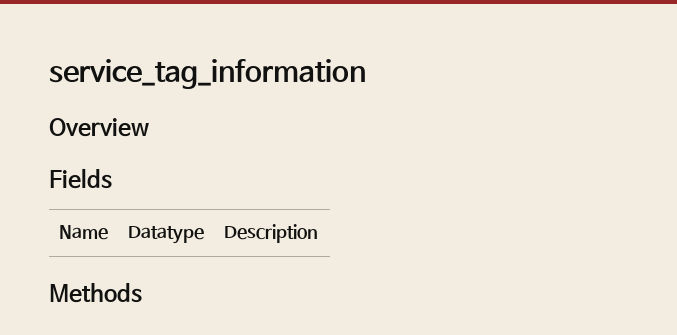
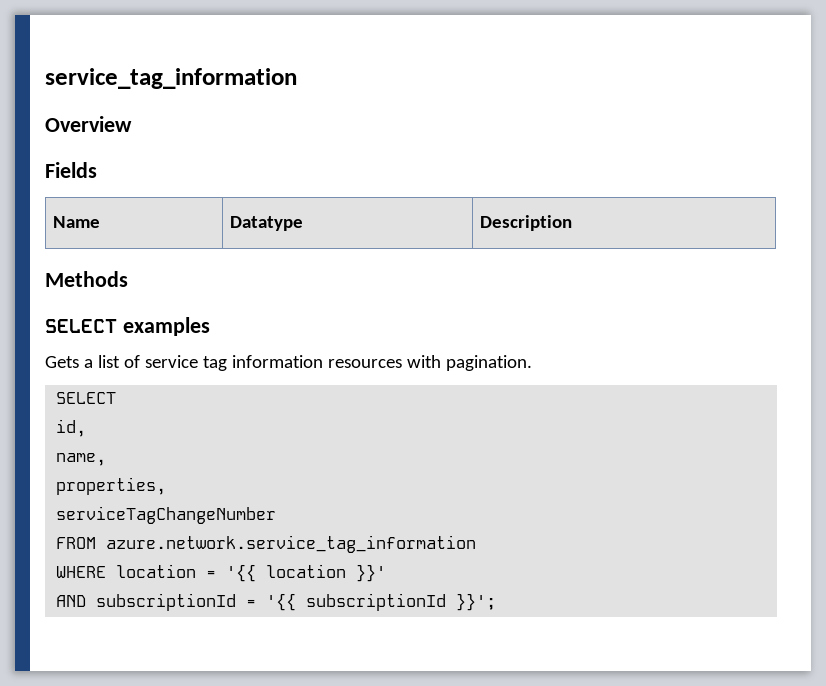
(142, 293) none -> [45,317,210,336] [45,355,532,371] [56,392,117,404] [56,419,87,437] [56,453,107,466] [56,477,167,495] [56,506,277,524] [56,535,477,553] [56,564,387,582] [56,593,497,611] // SELECT examples // Gets a list of service tag information resources with pagination. // SELECT // id, // name, // properties, // serviceTagChangeNumber // FROM azure.network.service_tag_information // WHERE location = '{{ location }}' // AND subscriptionId = '{{ subscriptionId }}';

